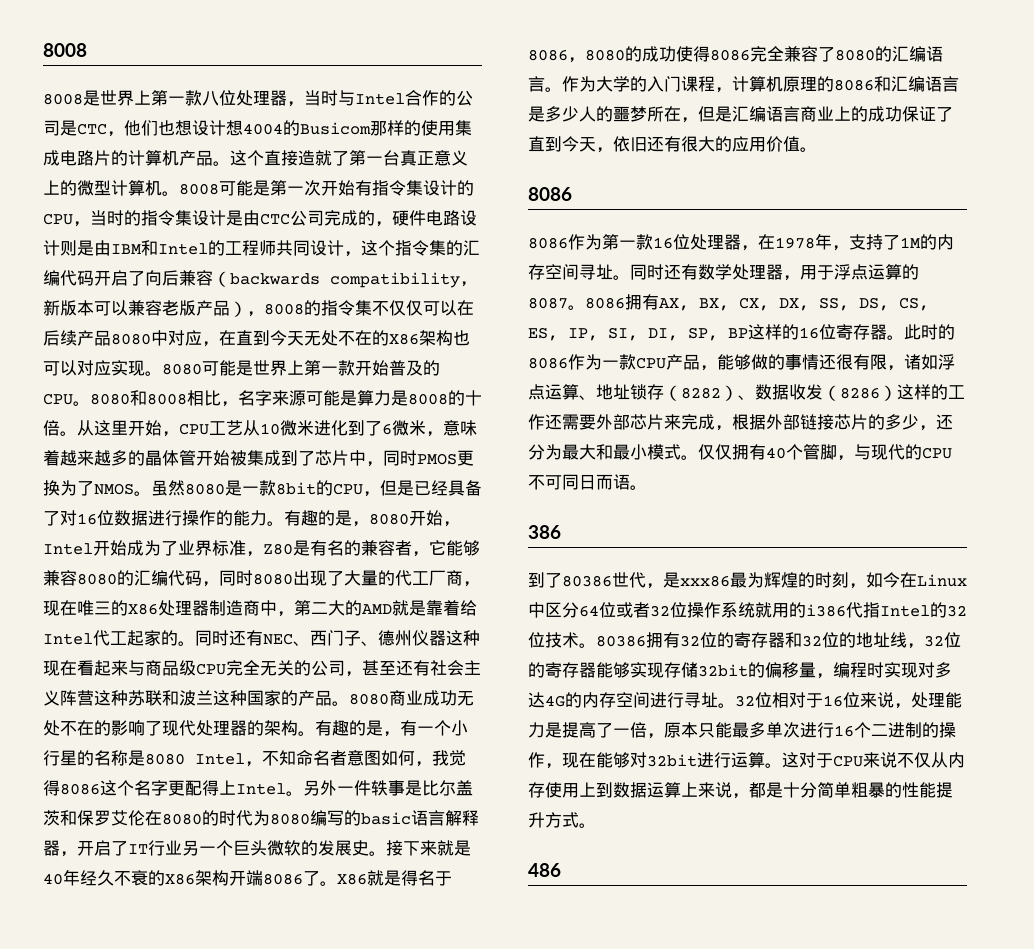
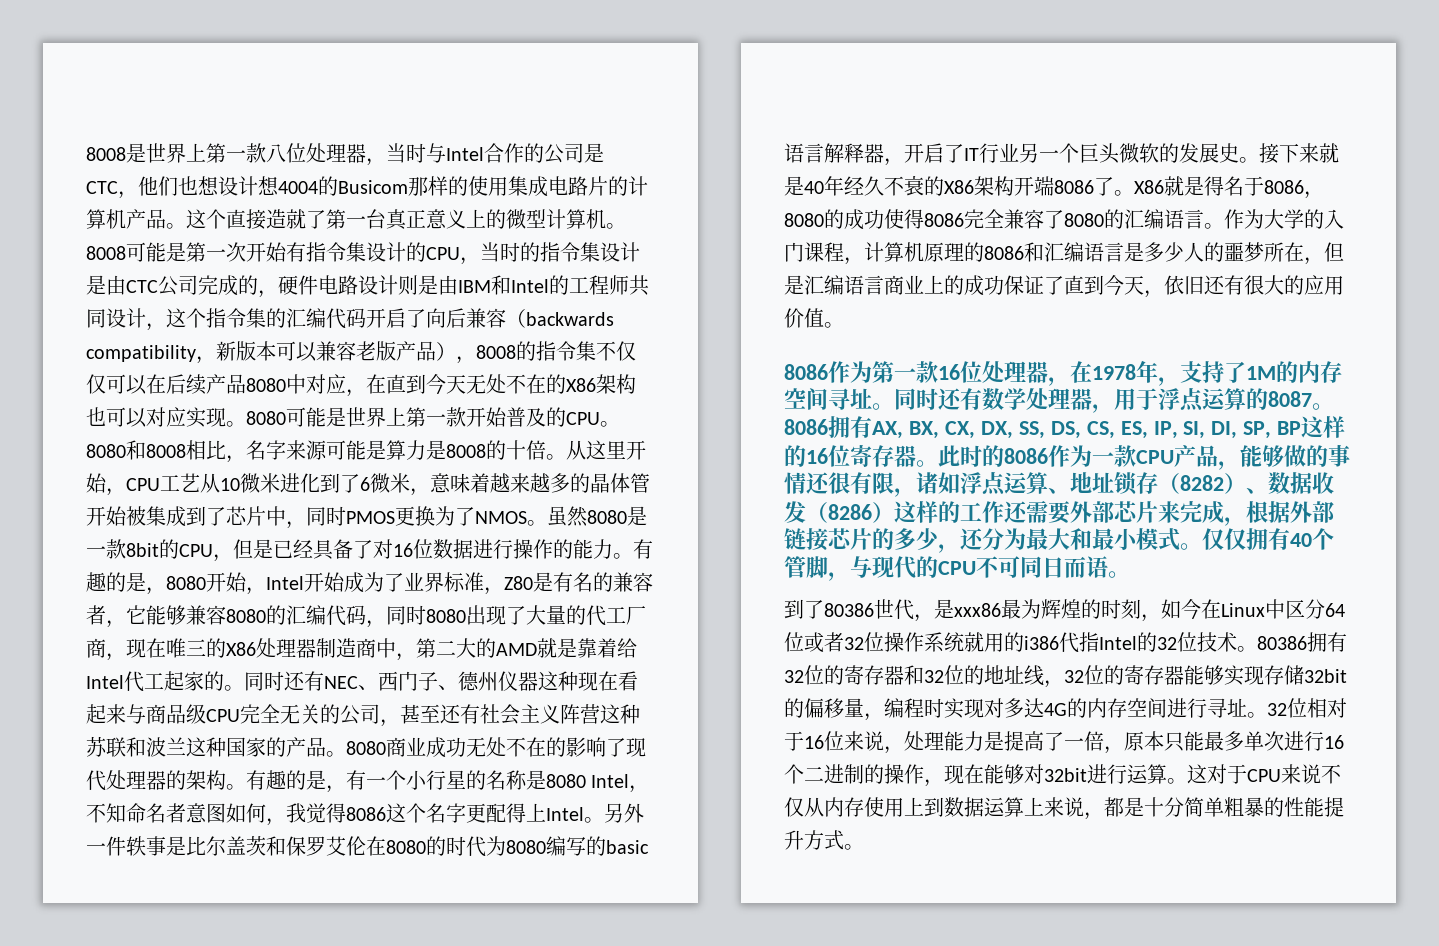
[43,43,87,57] [43,93,83,105] 8008 // 8008 -> [86,147,126,161] 8008
[528,237,568,249] // 8086 -> (828, 372) none
[528,525,561,539] // 386 -> (1130, 574) none
[528,863,561,877] // 486 -> (864, 847) none

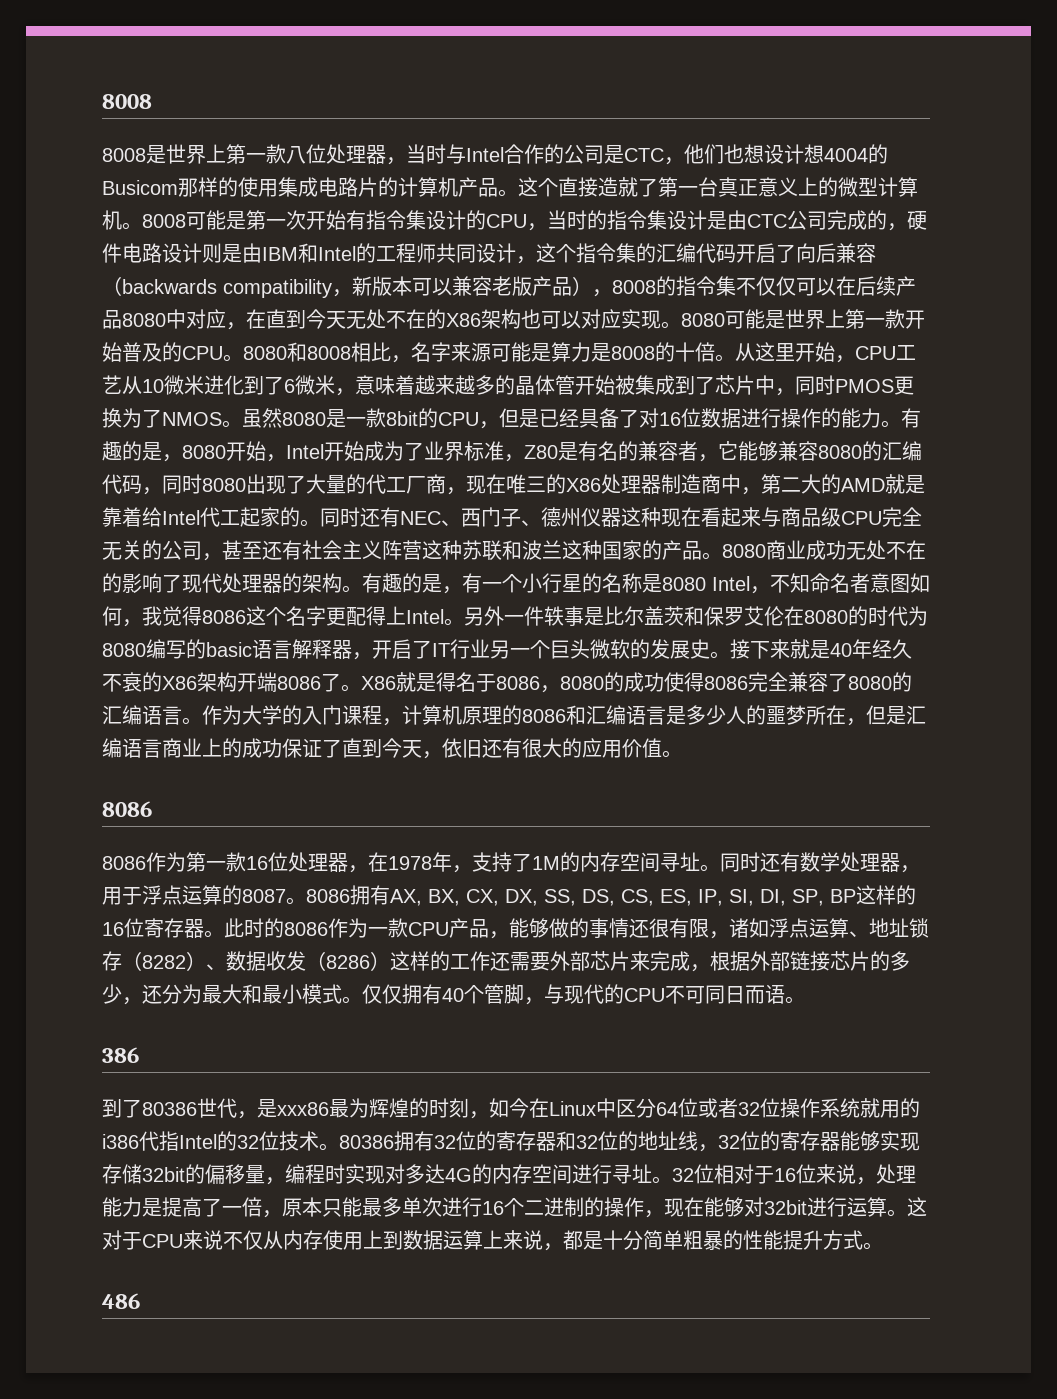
[86,147,126,161] 8008 -> [102,94,152,109] [102,148,146,162] 8008 // 8008
(828, 372) none -> [102,856,146,870] // 8086
(1130, 574) none -> [102,1047,139,1063] // 386
(864, 847) none -> [102,1293,140,1309] // 486

